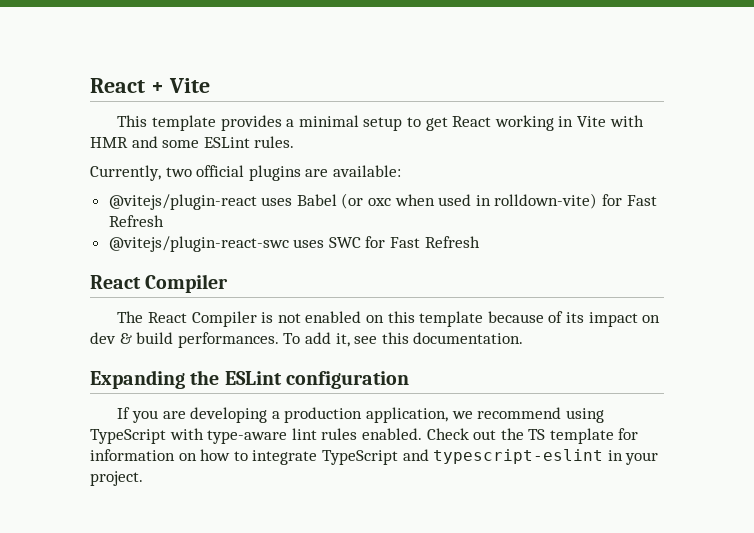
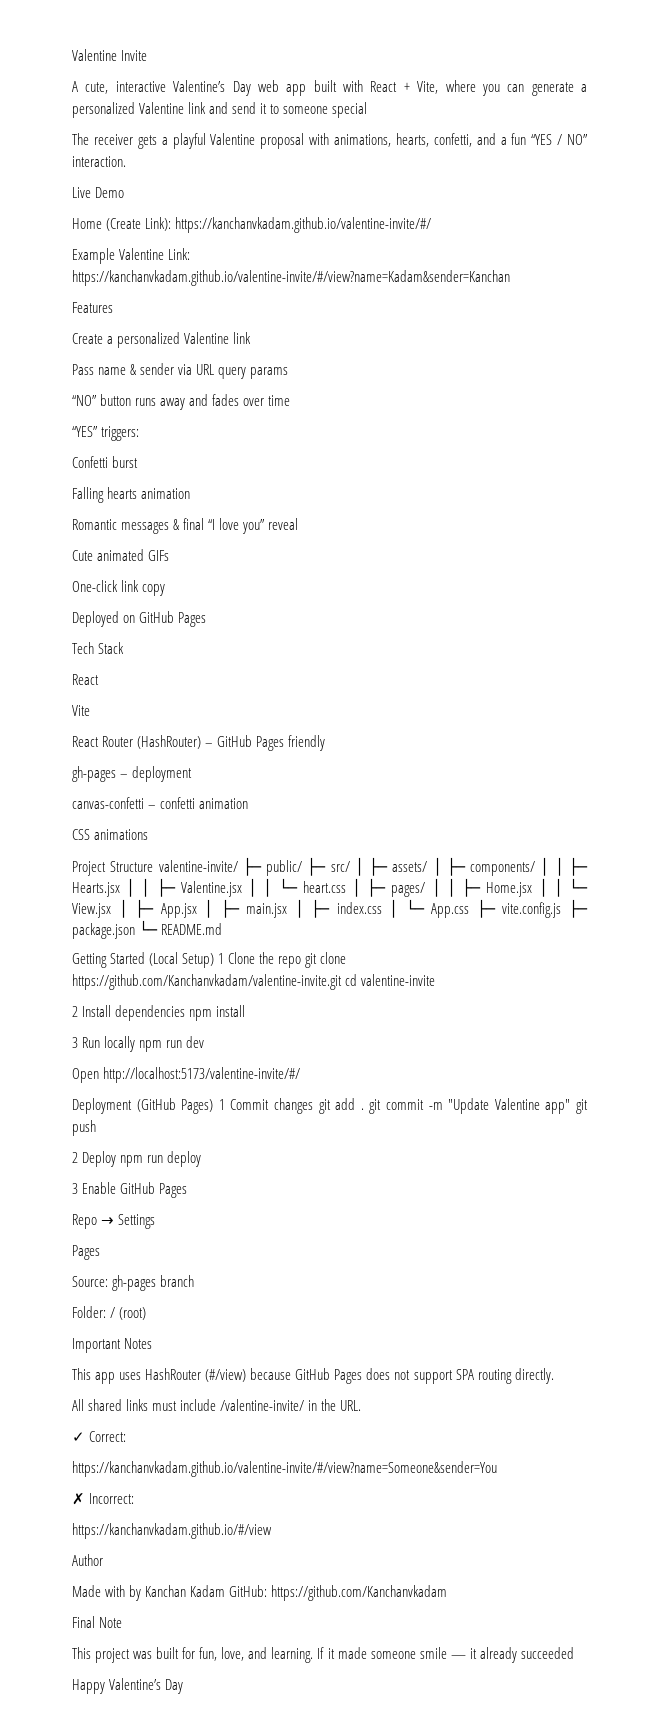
[90,78,210,93] [117,115,644,131] [90,136,295,148] [90,165,401,181] [108,193,657,210] [108,215,164,227] [108,236,480,252] [90,274,229,293] [117,311,661,327] [90,332,524,348] [90,370,410,389] [117,407,604,423] [90,428,639,444] [90,449,659,465] [90,471,143,486] React + Vite // This template provides a minimal setup to get React working in Vite with HMR and some ESLint rules. // Currently, two official plugins are available: // @vitejs/plugin-react uses Babel (or oxc when used in rolldown-vite) for Fast Refresh // @vitejs/plugin-react-swc uses SWC for Fast Refresh // React Compiler // The React Compiler is not enabled on this template because of its impact on dev & build performances. To add it, see this documentation. // Expanding the ESLint configuration // If you are developing a production application, we recommend using TypeScript with type-aware lint rules enabled. Check out the TS template for information on how to integrate TypeScript and typescript-eslint in your project. -> [72,49,148,61] [72,80,587,96] [72,102,368,118] [72,133,588,149] [72,156,126,167] [72,187,125,198] [72,217,432,233] [72,248,191,264] [72,270,510,286] [72,302,113,313] [72,332,252,348] [72,363,289,379] [72,394,291,410] [72,426,140,441] [72,456,139,468] [72,487,191,503] [72,518,299,534] [72,549,170,561] [72,580,166,596] [72,611,207,627] [72,642,125,654] [72,674,99,685] [72,705,90,716] [72,735,326,751] [72,766,193,782] [72,797,249,809] [72,829,149,840] [72,857,588,876] [72,878,589,897] [72,899,589,918] [72,920,223,939] [72,952,347,968] [72,974,436,990] [72,1005,246,1021] [72,1036,205,1052] [72,1067,301,1083] [72,1098,589,1114] [72,1120,96,1136] [72,1151,202,1167] [72,1182,188,1198] [72,1214,156,1229] [72,1245,100,1260] [72,1275,195,1291] [72,1306,147,1320] [72,1338,153,1353] [72,1368,554,1384] [72,1399,362,1411] [72,1431,127,1442] [72,1461,497,1477] [72,1493,135,1505] [72,1523,272,1539] [72,1554,103,1566] [72,1585,448,1601] [72,1616,123,1628] [72,1647,574,1663] [72,1678,184,1694] Valentine Invite // A cute, interactive Valentine’s Day web app built with React + Vite, where you can generate a personalized Valentine link and send it to someone special // The receiver gets a playful Valentine proposal with animations, hearts, confetti, and a fun “YES / NO” interaction. // Live Demo // Home (Create Link): https://kanchanvkadam.github.io/valentine-invite/#/ // Example Valentine Link: https://kanchanvkadam.github.io/valentine-invite/#/view?name=Kadam&sender=Kanchan // Features // Create a personalized Valentine link // Pass name & sender via URL query params // “NO” button runs away and fades over time // “YES” triggers: // Confetti burst // Falling hearts animation // Romantic messages & final “I love you” reveal // Cute animated GIFs // One-click link copy // Deployed on GitHub Pages // Tech Stack // React // Vite // React Router (HashRouter) – GitHub Pages friendly // gh-pages – deployment // canvas-confetti – confetti animation // CSS animations // Project Structure valentine-invite/ ├─ public/ ├─ src/ │ ├─ assets/ │ ├─ components/ │ │ ├─ Hearts.jsx │ │ ├─ Valentine.jsx │ │ └─ heart.css │ ├─ pages/ │ │ ├─ Home.jsx │ │ └─ View.jsx │ ├─ App.jsx │ ├─ main.jsx │ ├─ index.css │ └─ App.css ├─ vite.config.js ├─ package.json └─ README.md // Getting Started (Local Setup) 1 Clone the repo git clone https://github.com/Kanchanvkadam/valentine-invite.git cd valentine-invite // 2 Install dependencies npm install // 3 Run locally npm run dev // Open http://localhost:5173/valentine-invite/#/ // Deployment (GitHub Pages) 1 Commit changes git add . git commit -m "Update Valentine app" git push // 2 Deploy npm run deploy // 3 Enable GitHub Pages // Repo → Settings // Pages // Source: gh-pages branch // Folder: / (root) // Important Notes // This app uses HashRouter (#/view) because GitHub Pages does not support SPA routing directly. // All shared links must include /valentine-invite/ in the URL. // ✓ Correct: // https://kanchanvkadam.github.io/valentine-invite/#/view?name=Someone&sender=You // ✗ Incorrect: // https://kanchanvkadam.github.io/#/view // Author // Made with by Kanchan Kadam GitHub: https://github.com/Kanchanvkadam // Final Note // This project was built for fun, love, and learning. If it made someone smile — it already succeeded // Happy Valentine’s Day

